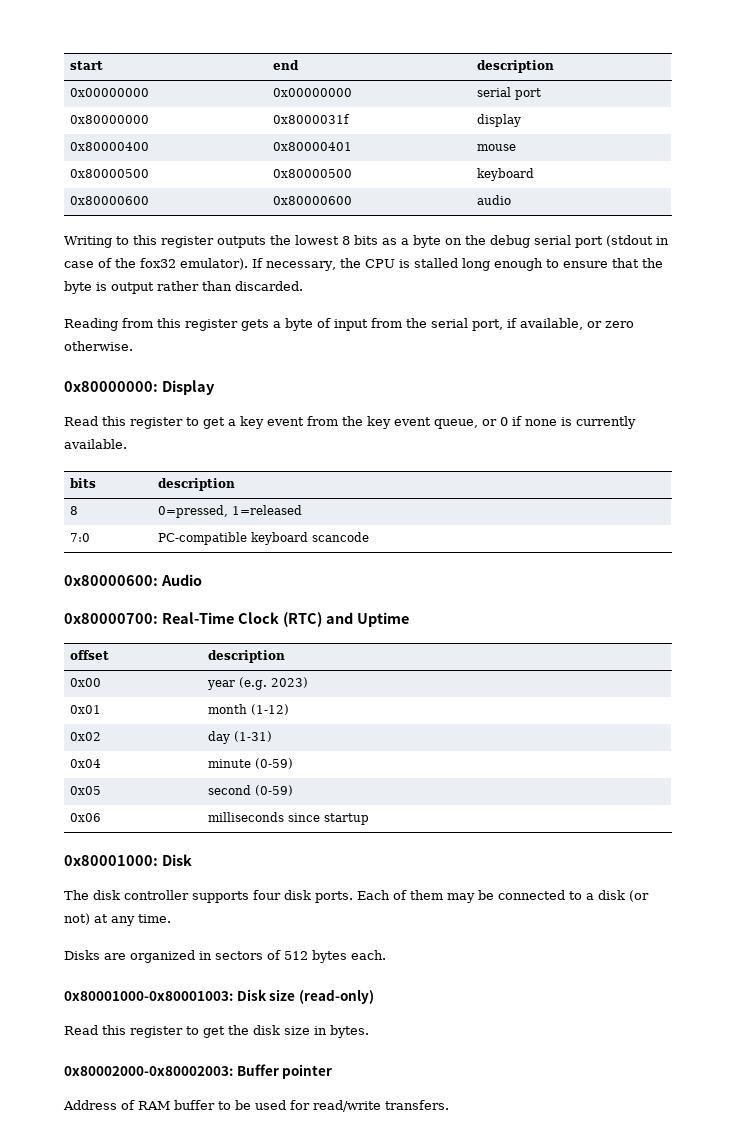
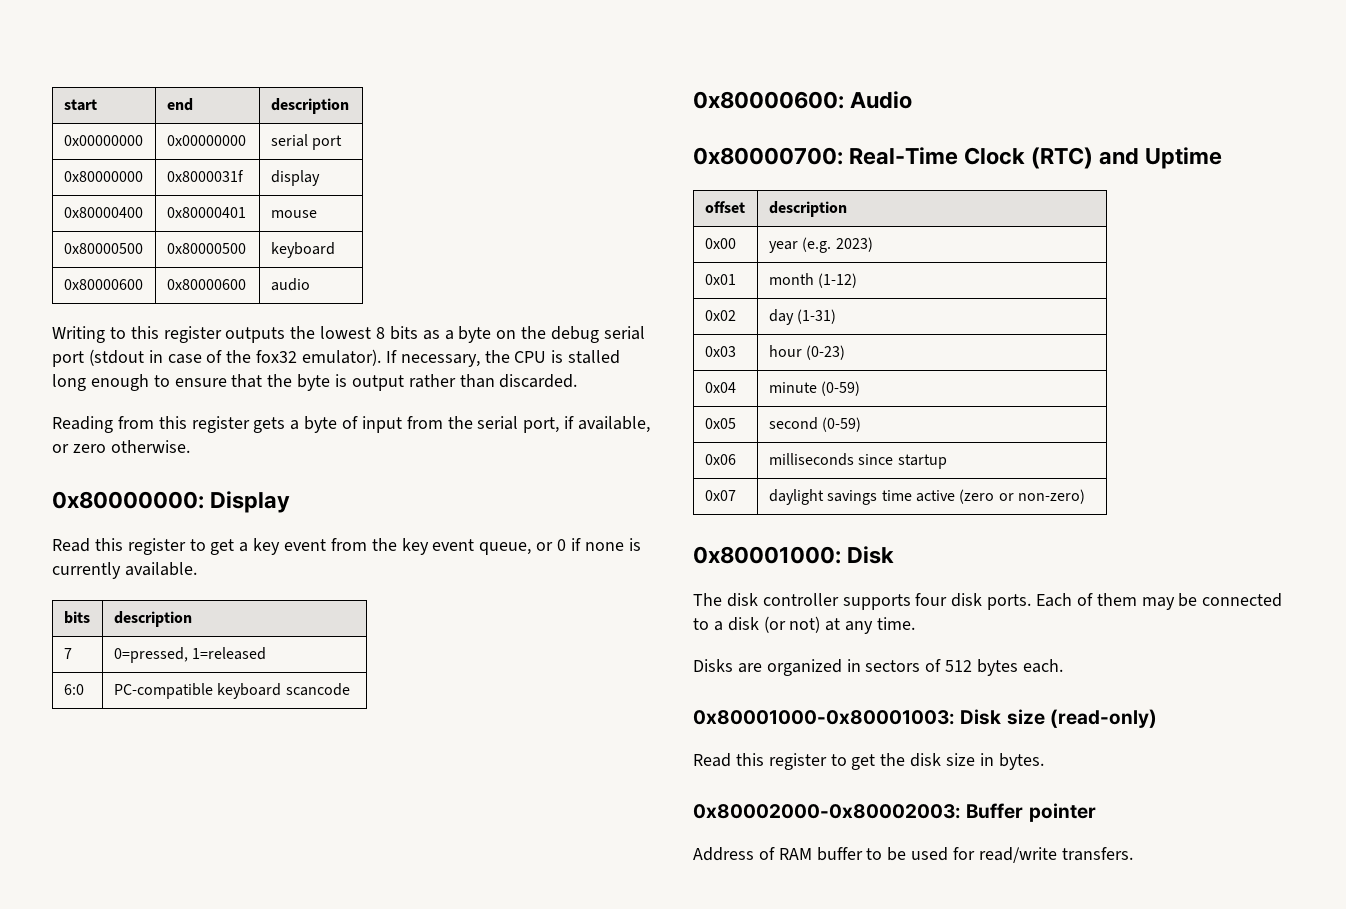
[69,506,78,515] 8 -> [63,648,72,659] 7
[69,533,90,542] 7:0 -> [63,684,84,695] 6:0
(272, 736) none -> [704,346,736,357] [768,345,846,360] // 0x03 | hour (0-23)
(369, 819) none -> [704,490,736,501] [768,489,1085,505] // 0x07 | daylight savings time active (zero or non-zero)

